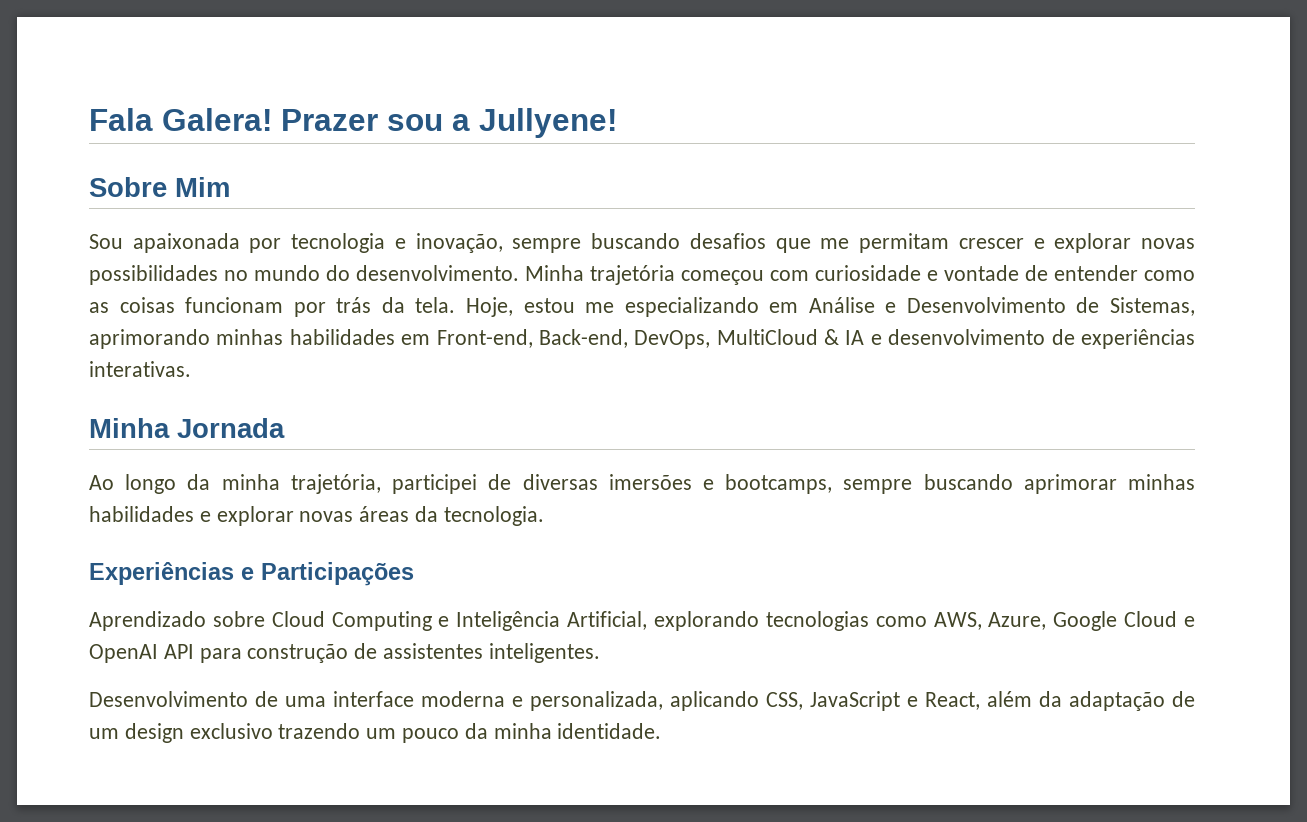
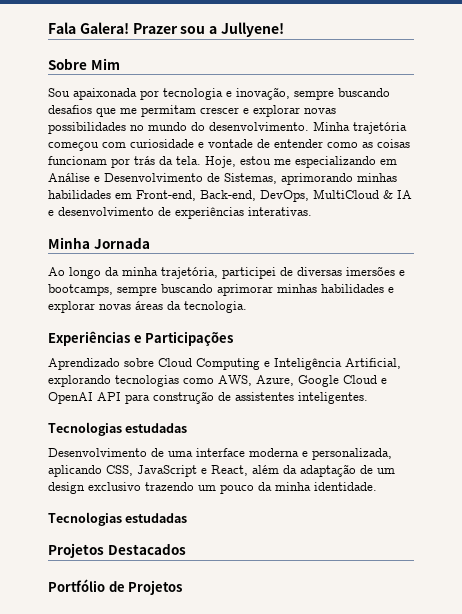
(600, 653) none -> [48,422,188,436] // Tecnologias estudadas
(662, 731) none -> [48,512,188,526] [48,543,186,558] [48,579,183,595] // Tecnologias estudadas // Projetos Destacados // Portfólio de Projetos

